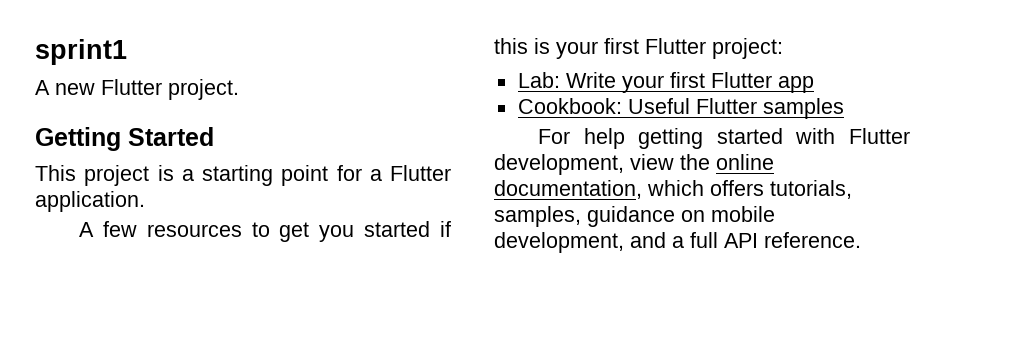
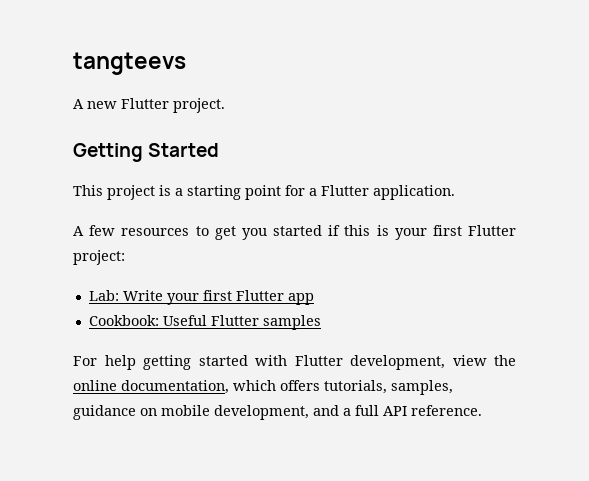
[35,39,127,65] sprint1 -> [73,52,186,75] tangteevs

